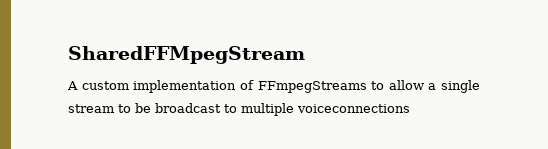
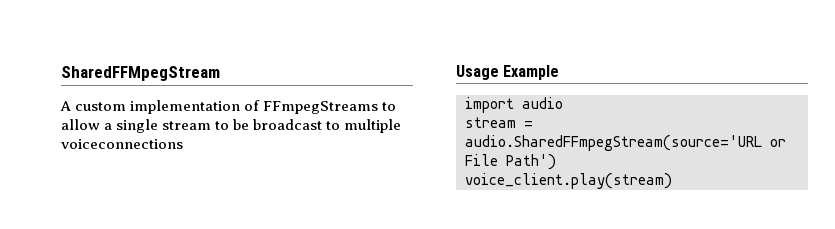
(410, 108) none -> [456,65,560,80] [465,97,563,113] [465,117,533,128] [465,135,786,151] [465,154,556,170] [465,173,672,189] // Usage Example // import audio // stream = audio.SharedFFmpegStream(source='URL or File Path') // voice_client.play(stream)

